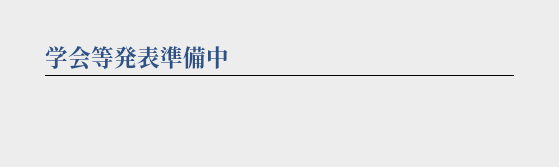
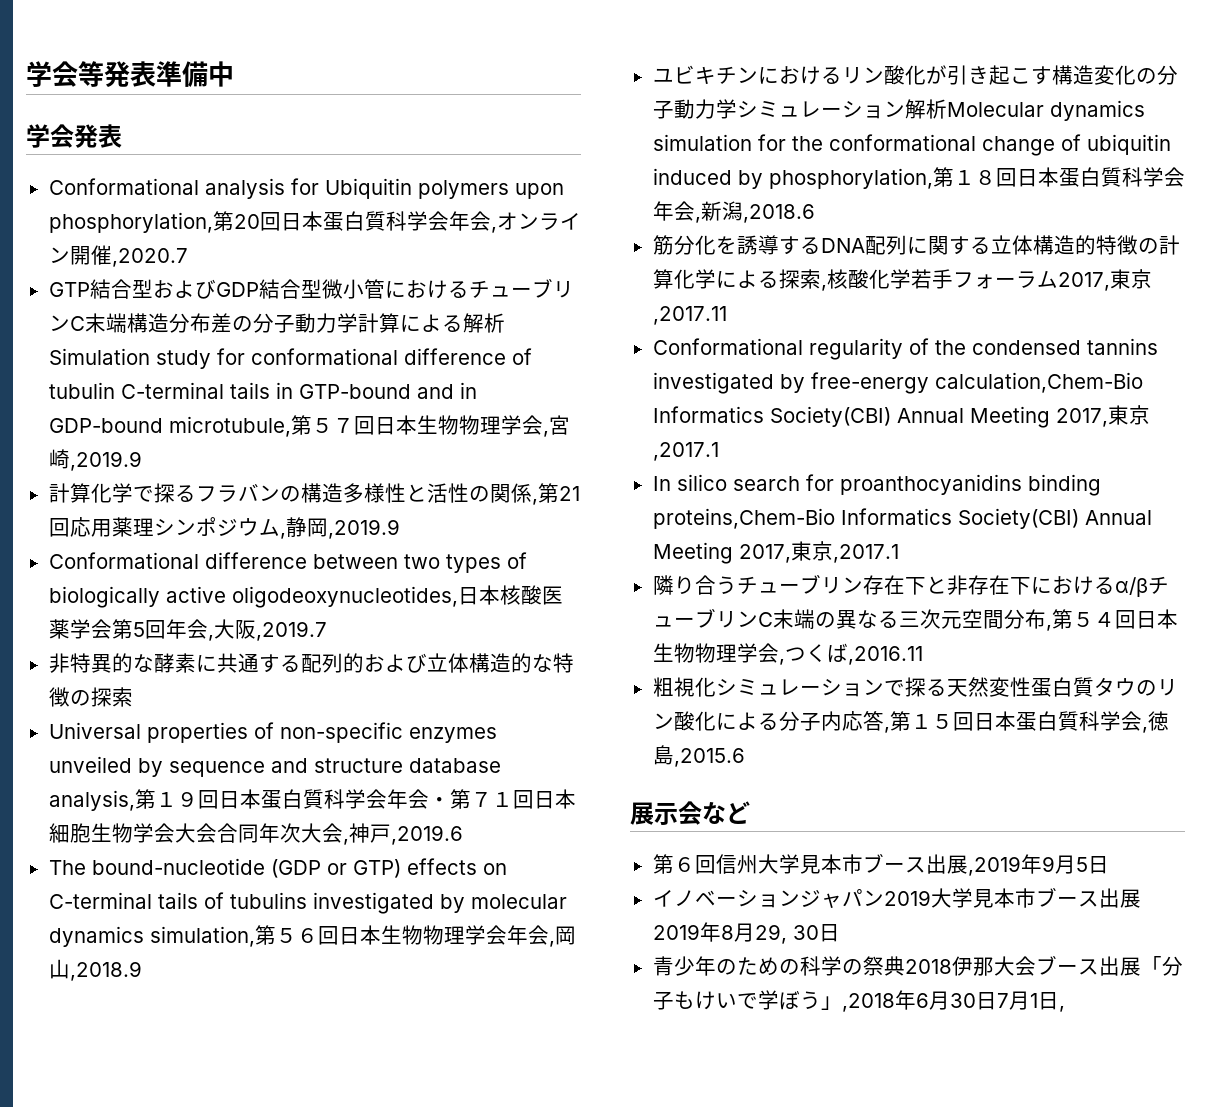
(229, 57) none -> [26,124,122,148] [48,178,564,199] [48,211,581,233] [48,245,188,267] [48,278,574,299] [48,313,505,333] [48,348,532,369] [48,382,477,399] [48,415,570,437] [48,449,142,471] [48,483,580,505] [48,517,400,539] [48,552,527,573] [48,585,563,608] [48,619,327,641] [48,653,574,673] [48,687,133,707] [48,722,497,743] [48,756,501,777] [48,789,576,811] [48,823,463,845] [48,858,507,878] [48,892,567,914] [48,925,576,947] [48,959,142,981] [652,65,1178,85] [652,99,1145,121] [652,134,1171,156] [652,167,1185,189] [652,201,815,223] [652,235,1180,255] [652,269,1152,291] [652,306,727,325] [652,338,1158,360] [652,372,1143,394] [652,405,1150,428] [652,442,719,461] [652,474,1101,496] [652,508,1152,529] [652,541,899,564] [652,574,1169,597] [652,608,1178,631] [652,643,923,665] [652,677,1178,697] [652,711,1169,733] [652,745,745,767] [630,801,750,825] [652,853,1109,876] [652,887,1141,908] [652,922,840,944] [652,955,1183,976] [652,990,1065,1012] // 学会発表 // Conformational analysis for Ubiquitin polymers upon phosphorylation,第20回日本蛋白質科学会年会,オンライン開催,2020.7 // GTP結合型およびGDP結合型微小管におけるチューブリンC末端構造分布差の分子動力学計算による解析Simulation study for conformational difference of tubulin C-terminal tails in GTP-bound and in GDP-bound microtubule,第５７回日本生物物理学会,宮崎,2019.9 // 計算化学で探るフラバンの構造多様性と活性の関係,第21回応用薬理シンポジウム,静岡,2019.9 // Conformational difference between two types of biologically active oligodeoxynucleotides,日本核酸医薬学会第5回年会,大阪,2019.7 // 非特異的な酵素に共通する配列的および立体構造的な特徴の探索 // Universal properties of non-specific enzymes unveiled by sequence and structure database analysis,第１９回日本蛋白質科学会年会・第７１回日本細胞生物学会大会合同年次大会,神戸,2019.6 // The bound-nucleotide (GDP or GTP) effects on C-terminal tails of tubulins investigated by molecular dynamics simulation,第５６回日本生物物理学会年会,岡山,2018.9 // ユビキチンにおけるリン酸化が引き起こす構造変化の分子動力学シミュレーション解析Molecular dynamics simulation for the conformational change of ubiquitin induced by phosphorylation,第１８回日本蛋白質科学会年会,新潟,2018.6 // 筋分化を誘導するDNA配列に関する立体構造的特徴の計算化学による探索,核酸化学若手フォーラム2017,東京,2017.11 // Conformational regularity of the condensed tannins investigated by free-energy calculation,Chem-Bio Informatics Society(CBI) Annual Meeting 2017,東京,2017.1 // In silico search for proanthocyanidins binding proteins,Chem-Bio Informatics Society(CBI) Annual Meeting 2017,東京,2017.1 // 隣り合うチューブリン存在下と非存在下におけるα/βチューブリンC末端の異なる三次元空間分布,第５４回日本生物物理学会,つくば,2016.11 // 粗視化シミュレーションで探る天然変性蛋白質タウのリン酸化による分子内応答,第１５回日本蛋白質科学会,徳島,2015.6 // 展示会など // 第６回信州大学見本市ブース出展,2019年9月5日 // イノベーションジャパン2019大学見本市ブース出展2019年8月29, 30日 // 青少年のための科学の祭典2018伊那大会ブース出展「分子もけいで学ぼう」,2018年6月30日7月1日,

